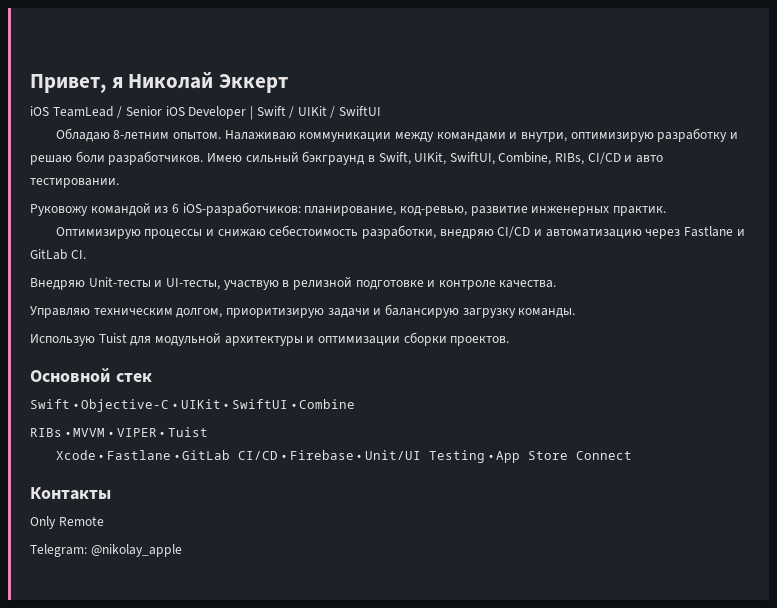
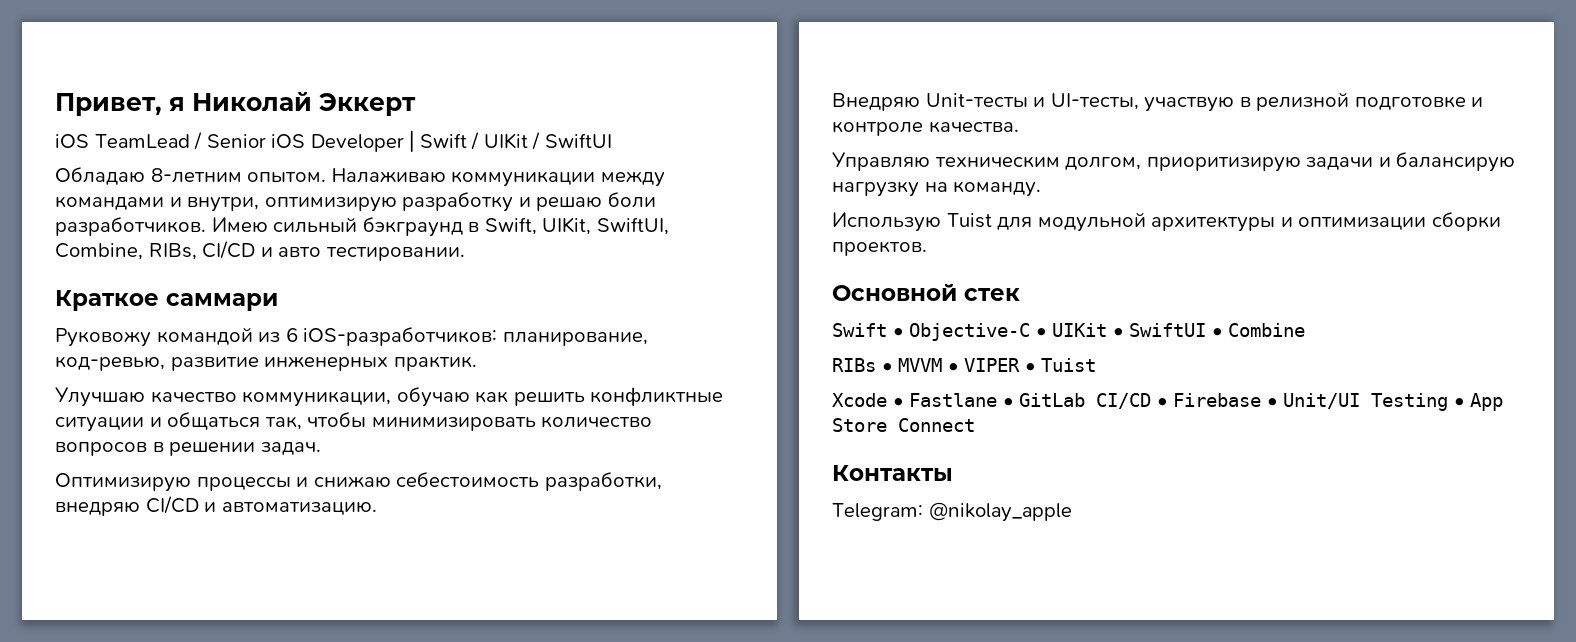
(119, 183) none -> [55,290,278,311] // Краткое саммари
(666, 211) none -> [55,387,724,407] [55,412,653,432] [55,442,321,456] // Улучшаю качество коммуникации, обучаю как решить конфликтные ситуации и общаться так, чтобы минимизировать количество вопросов в решении задач.
[545,226,745,239] [30,249,86,260] автоматизацию через Fastlane и GitLab CI. -> [221,502,377,515] автоматизацию.
[462,308,576,318] загрузку команды. -> [832,181,1042,197] нагрузку на команду.
[30,516,104,529] // Only Remote -> (953, 473) none

